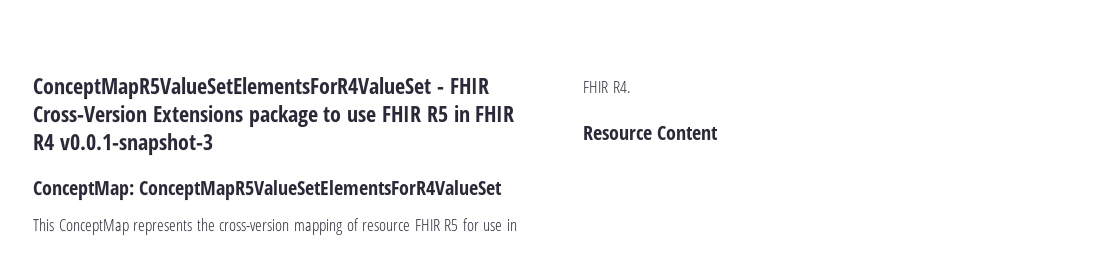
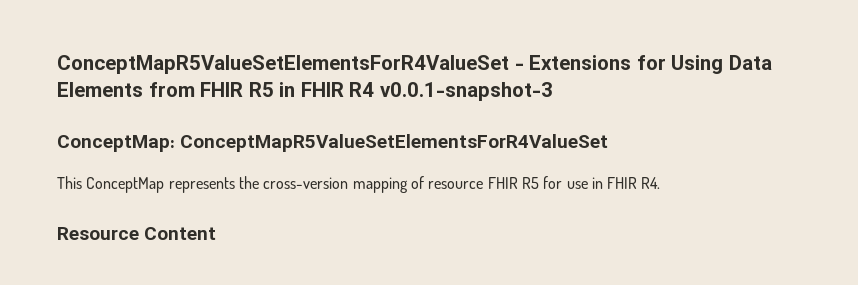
[448,78,489,95] [32,105,377,128] FHIR Cross-Version Extensions package to use -> [529,55,772,74] [57,82,195,97] Extensions for Using Data Elements from

